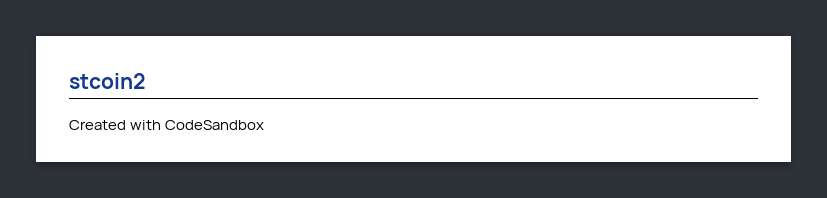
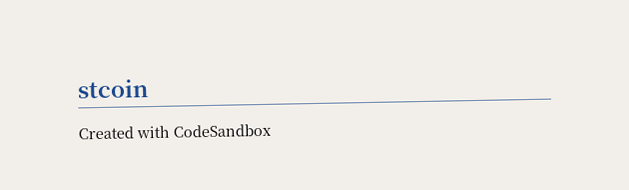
[69,73,146,89] stcoin2 -> [77,79,149,99] stcoin

